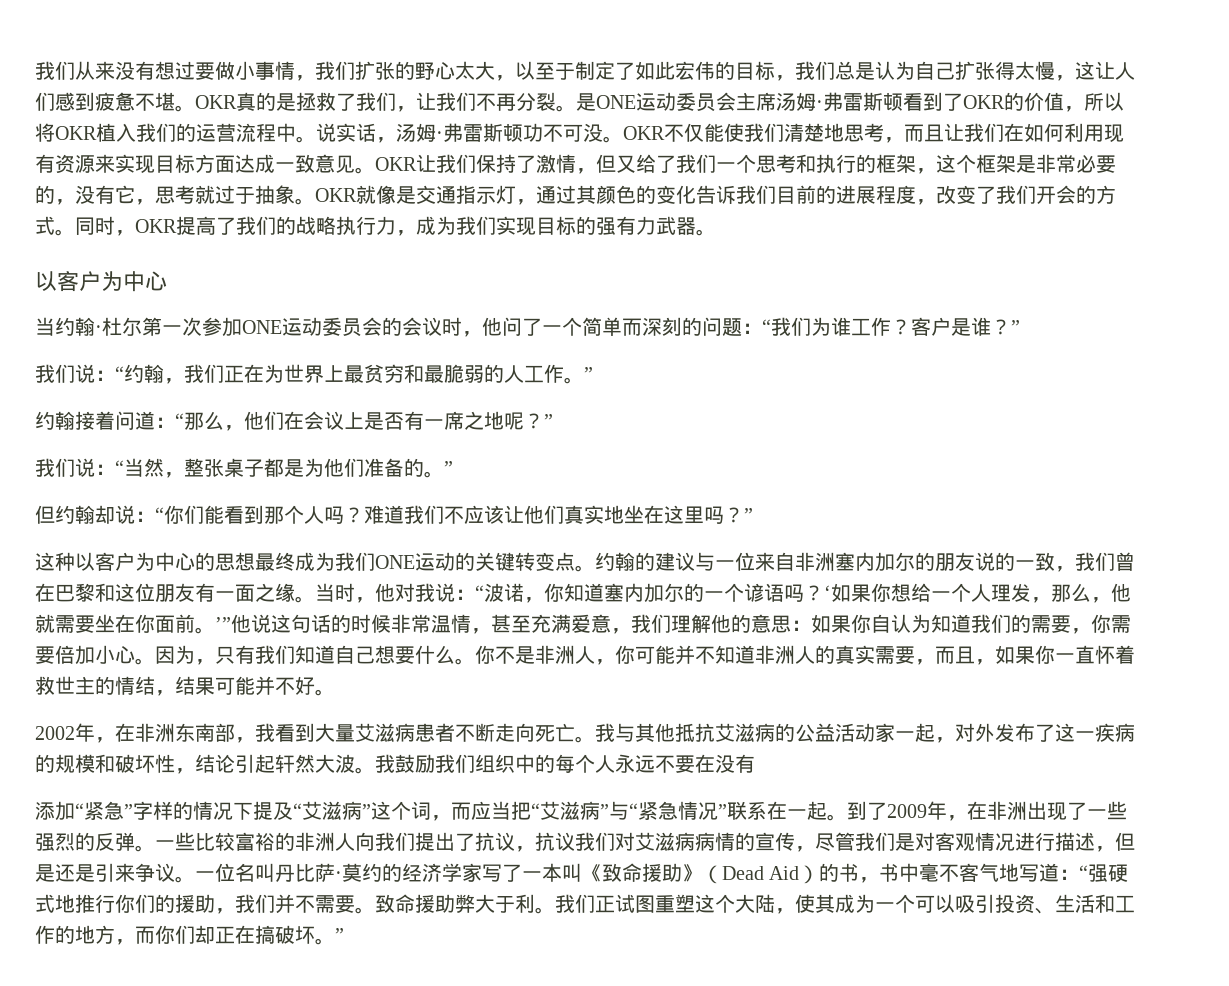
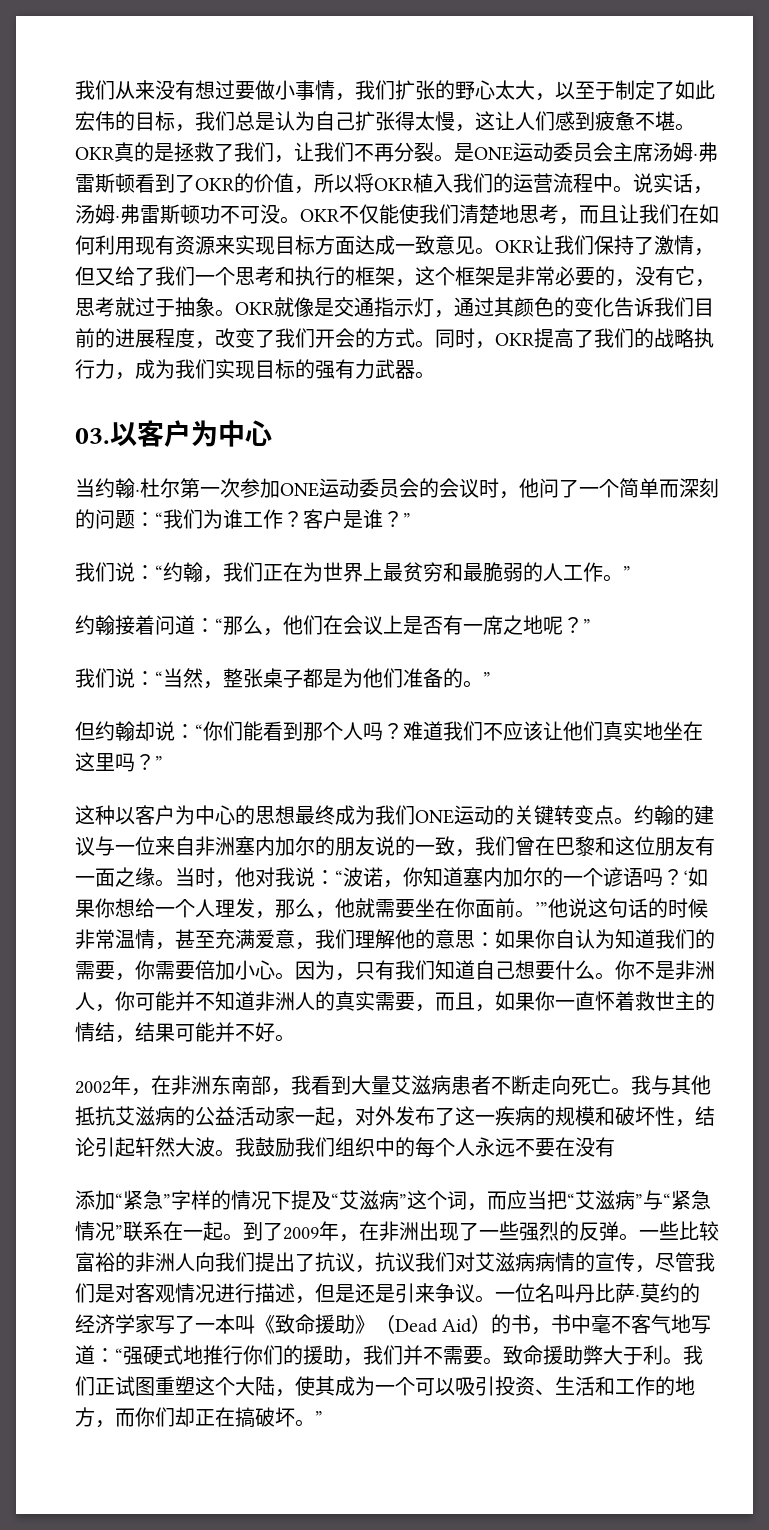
(716, 232) none -> [75,428,110,444] 03.

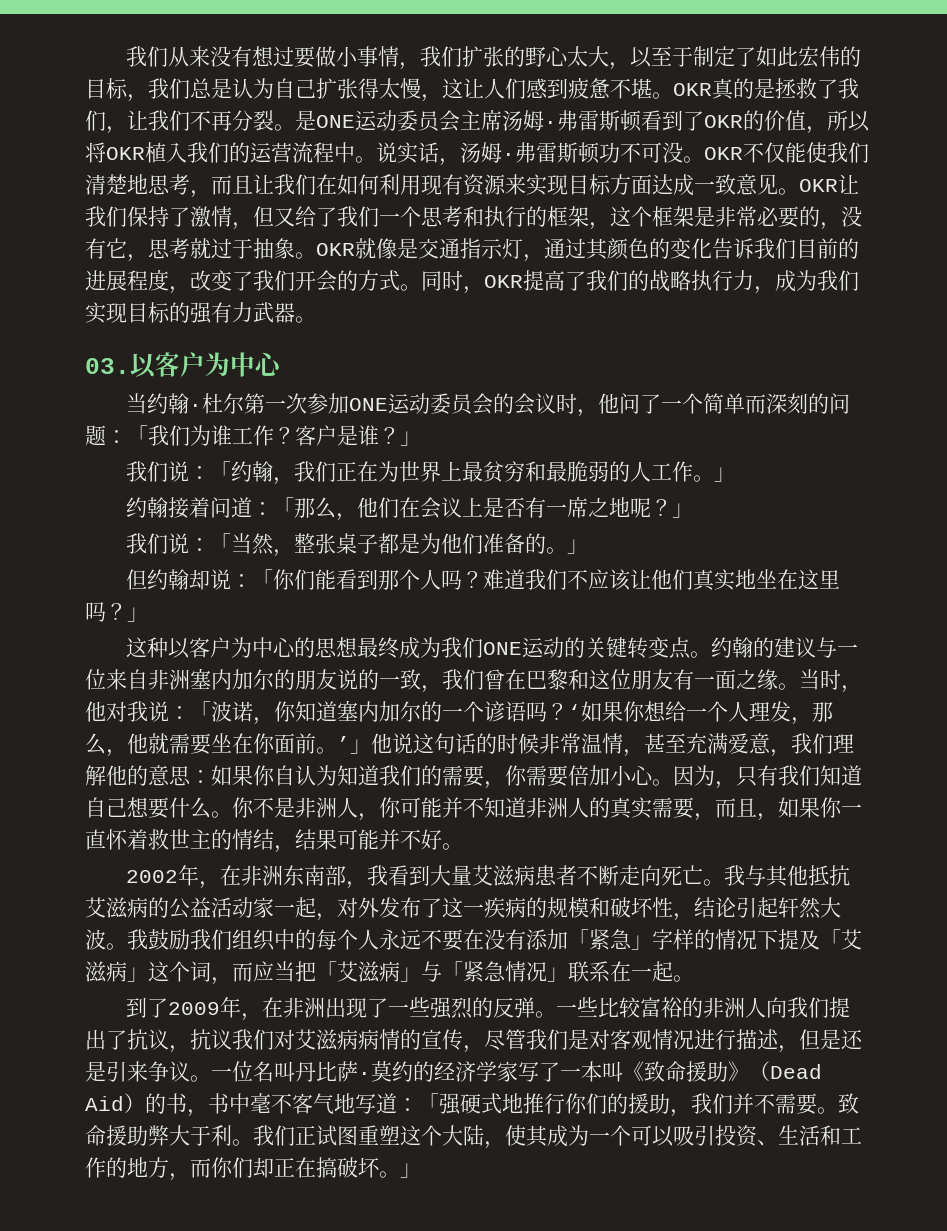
[155,512,163,527] “ -> [127,425,148,443] 「
[403,513,411,527] [75,562,163,582] ” // 我们说：“ -> [400,431,421,446] [126,461,232,482] 」 // 我们说：「
[623,566,631,580] ” -> [714,467,736,482] 」
[215,618,223,633] “ -> [273,497,295,515] 「
[583,619,591,633] [75,668,163,688] ” // 我们说：“ -> [672,503,694,518] [126,533,232,554] 」 // 我们说：「
[483,672,491,686] ” -> [567,539,589,554] 」
[195,724,203,739] “ -> [252,569,274,587] 「
[155,756,163,770] ” -> [127,607,148,622] 」
[335,870,343,885] “ -> [190,701,211,719] 「
[535,902,548,916] ’” -> [337,736,371,754] ’」
[75,1190,171,1210] // 添加“紧急” -> [526,929,652,950] 添加「紧急」
[331,1190,407,1210] “艾滋病” -> [820,929,862,950] [85,961,148,983] 「艾滋病」
[567,1190,671,1210] “艾滋病”与“ -> [316,961,463,983] 「艾滋病」与「
[115,1225,123,1239] ” -> [547,967,568,982] 」
(243, 1237) none -> (694, 978) //
[115,1348,123,1363] “ -> [418,1093,439,1111] 「
[315,1411,323,1425] ” -> [400,1163,421,1178] 」

